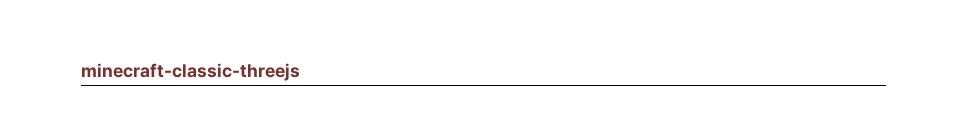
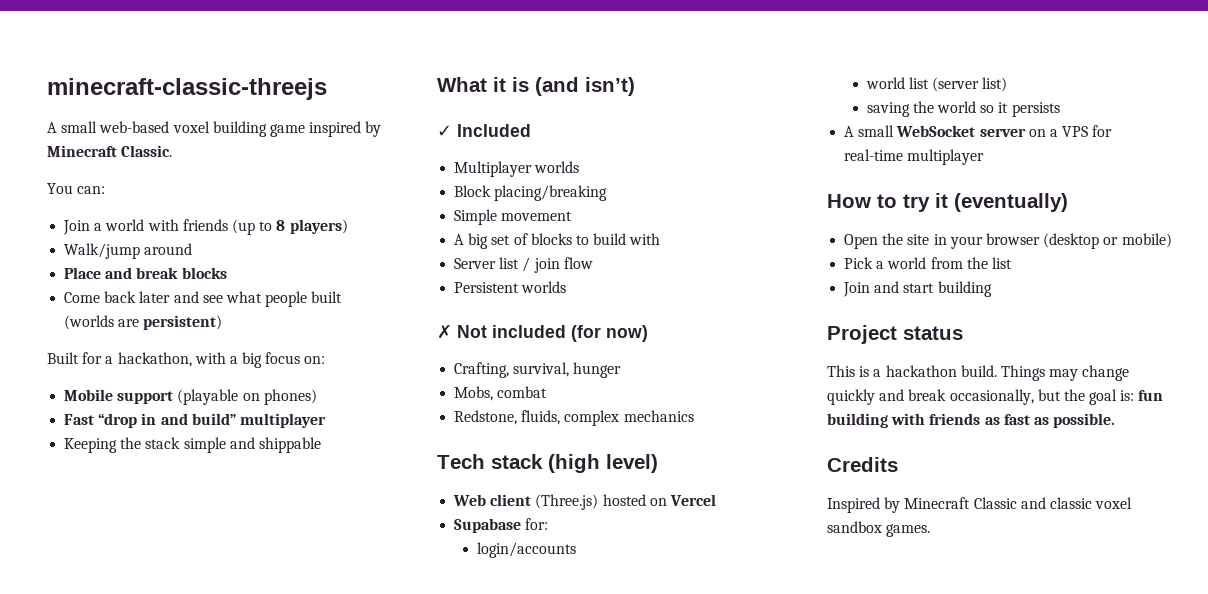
(300, 72) none -> [47,121,382,137] [47,145,173,157] [47,183,106,194] [63,219,348,235] [64,243,193,259] [64,267,227,279] [64,291,343,307] [64,315,223,330] [47,352,326,368] [64,389,317,405] [64,413,326,428] [64,437,321,453] [437,77,635,96] [437,124,531,137] [454,161,580,177] [454,185,608,201] [454,209,573,225] [454,233,661,249] [454,257,593,273] [454,281,567,293] [437,324,648,342] [454,362,622,378] [454,386,548,401] [454,410,694,426] [437,454,658,473] [453,494,716,510] [454,518,549,533] [476,542,576,558] [865,77,1008,92] [866,101,1060,117] [844,125,1113,137] [844,149,985,165] [827,193,1068,212] [844,233,1172,249] [844,257,1012,269] [843,281,992,297] [827,325,963,344] [827,365,1130,381] [827,389,1164,405] [827,413,1116,428] [827,457,898,472] [827,497,1133,513] [827,521,931,537] // A small web-based voxel building game inspired by Minecraft Classic. // You can: // Join a world with friends (up to 8 players) // Walk/jump around // Place and break blocks // Come back later and see what people built (worlds are persistent) // Built for a hackathon, with a big focus on: // Mobile support (playable on phones) // Fast “drop in and build” multiplayer // Keeping the stack simple and shippable // What it is (and isn’t) // ✓ Included // Multiplayer worlds // Block placing/breaking // Simple movement // A big set of blocks to build with // Server list / join flow // Persistent worlds // ✗ Not included (for now) // Crafting, survival, hunger // Mobs, combat // Redstone, fluids, complex mechanics // Tech stack (high level) // Web client (Three.js) hosted on Vercel // Supabase for: // login/accounts // world list (server list) // saving the world so it persists // A small WebSocket server on a VPS for real-time multiplayer // How to try it (eventually) // Open the site in your browser (desktop or mobile) // Pick a world from the list // Join and start building // Project status // This is a hackathon build. Things may change quickly and break occasionally, but the goal is: fun building with friends as fast as possible. // Credits // Inspired by Minecraft Classic and classic voxel sandbox games.

